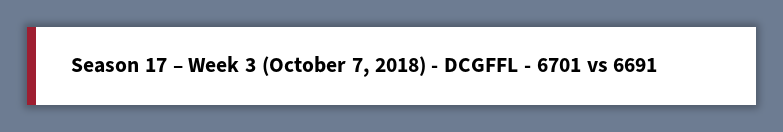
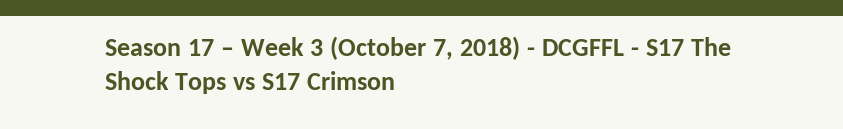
[536,58,658,72] 6701 vs 6691 -> [646,37,732,56] [105,71,396,94] S17 The Shock Tops vs S17 Crimson

